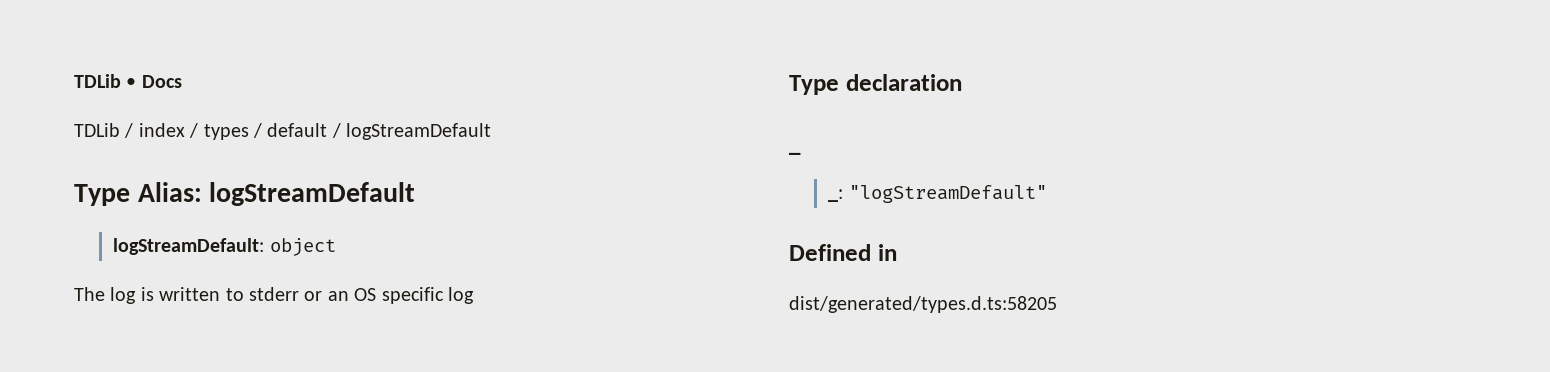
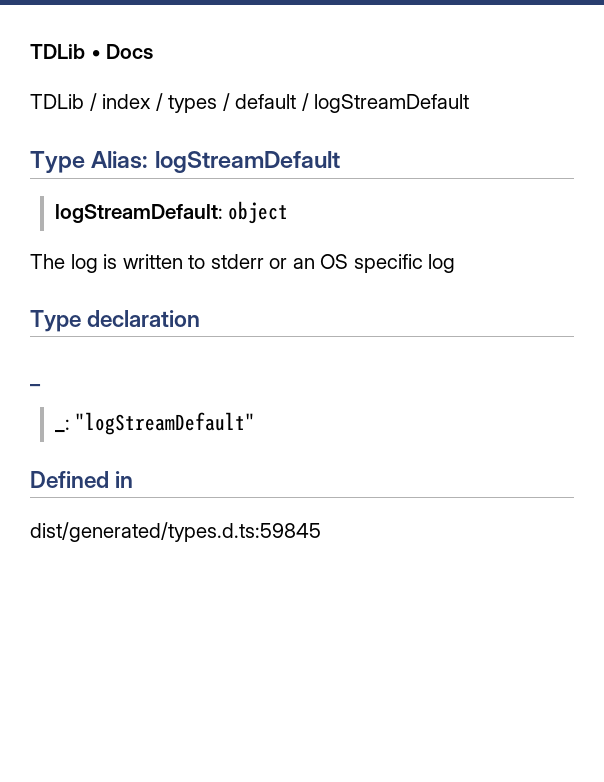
[789,296,1057,313] dist/generated/types.d.ts:58205 -> [30,522,321,542] dist/generated/types.d.ts:59845

